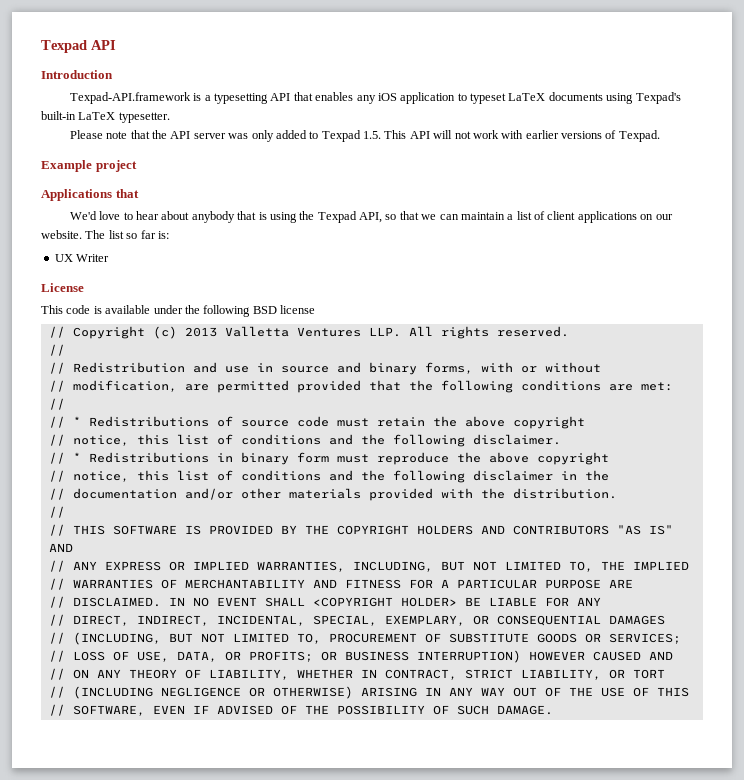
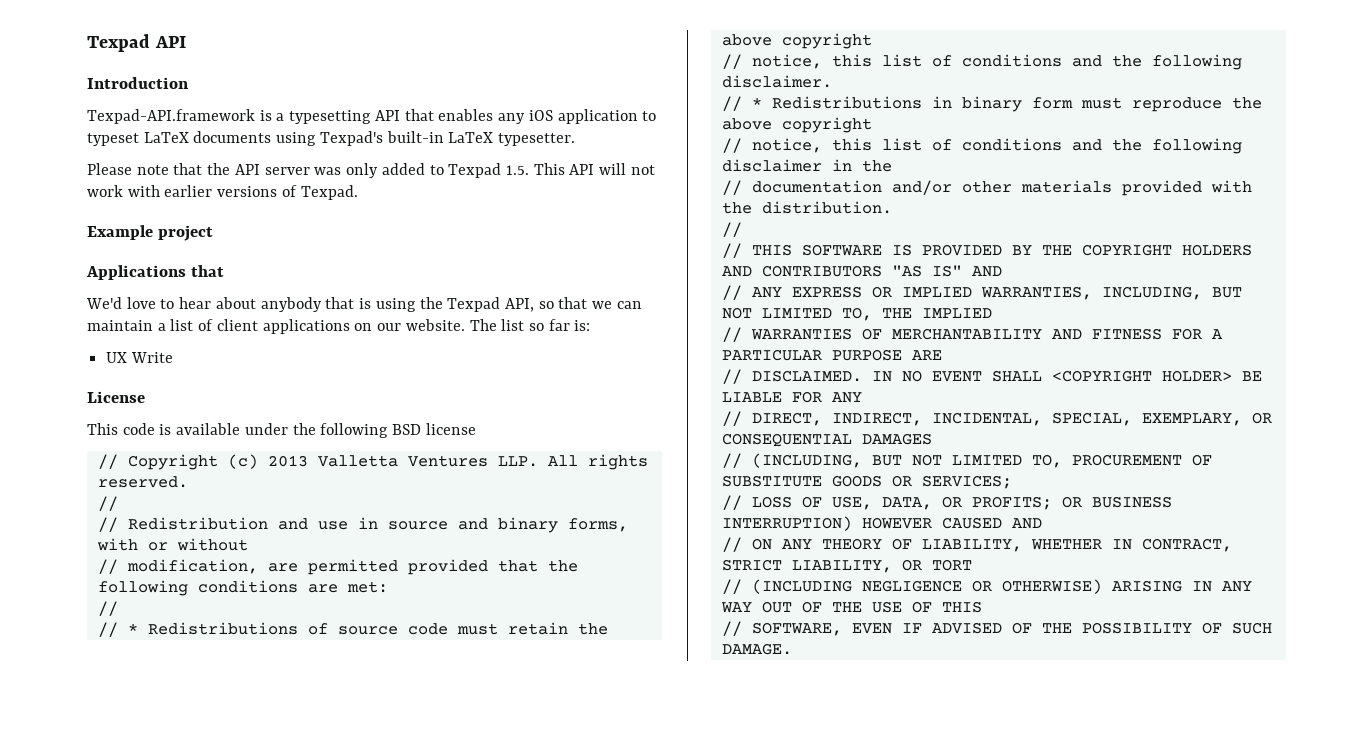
[76,254,110,262] Writer -> [130,352,173,363] Write

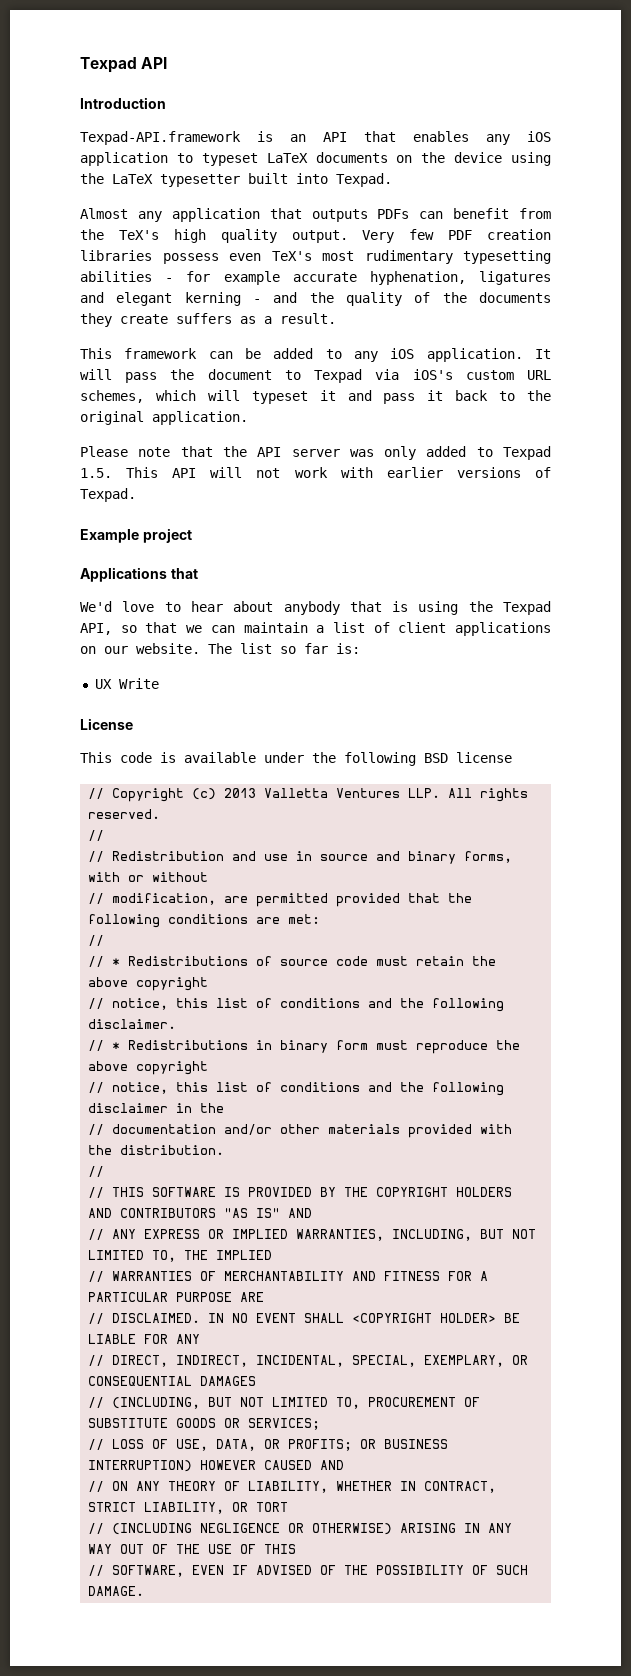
[276,110,372,124] a typesetting -> [290,134,306,142] an
[276,131,576,146] using Texpad's built-in LaTeX typesetter. -> [396,152,551,166] [80,173,392,187] [80,208,551,222] [80,229,551,243] [80,250,551,264] [80,271,551,285] [80,292,551,306] [80,313,336,327] [80,348,551,362] [80,369,551,383] [80,390,551,404] [80,411,248,425] on the device using the LaTeX typesetter built into Texpad. // Almost any application that outputs PDFs can benefit from the TeX's high quality output. Very few PDF creation libraries possess even TeX's most rudimentary typesetting abilities - for example accurate hyphenation, ligatures and elegant kerning - and the quality of the documents they create suffers as a result. // This framework can be added to any iOS application. It will pass the document to Texpad via iOS's custom URL schemes, which will typeset it and pass it back to the original application.

